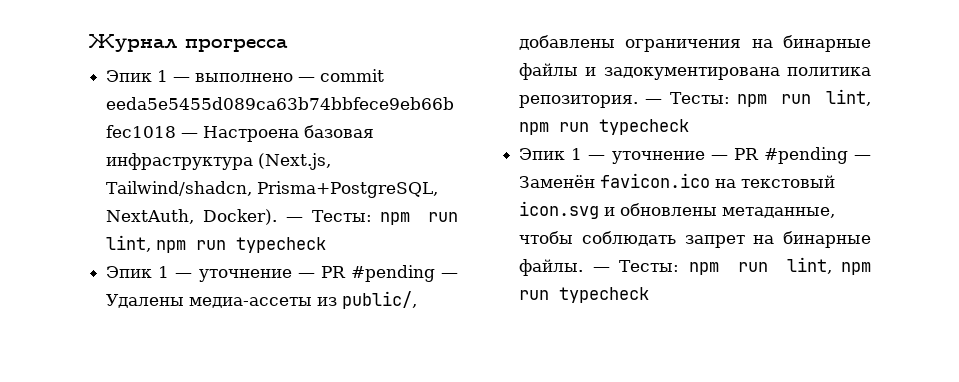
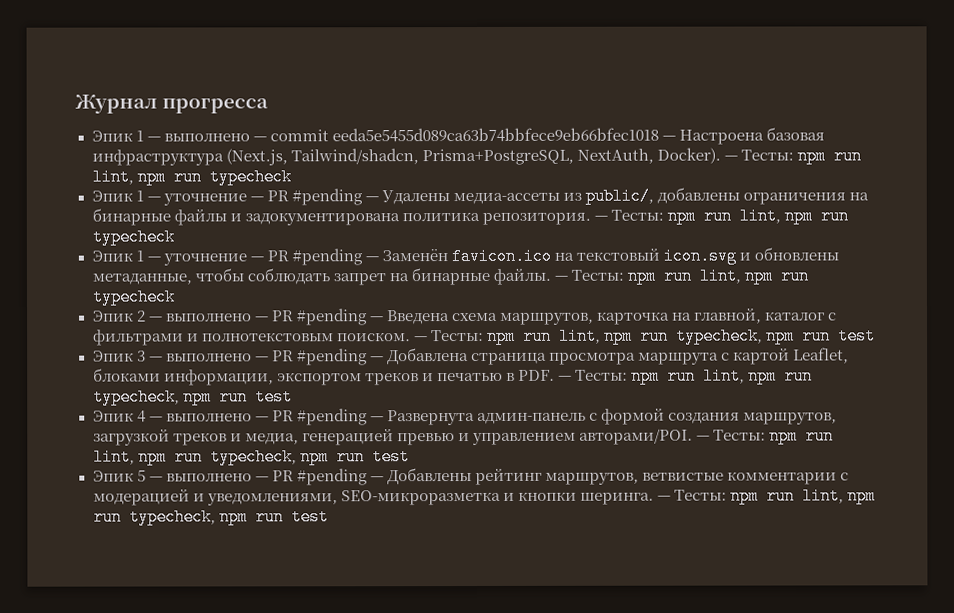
(650, 295) none -> [92,307,838,326] [92,327,876,346] [92,347,850,366] [92,367,814,386] [92,388,293,406] [92,407,838,426] [92,427,835,446] [92,448,410,466] [92,467,850,486] [92,487,876,506] [92,508,329,526] // Эпик 2 — выполнено — PR #pending — Введена схема маршрутов, карточка на главной, каталог с фильтрами и полнотекстовым поиском. — Тесты: npm run lint, npm run typecheck, npm run test // Эпик 3 — выполнено — PR #pending — Добавлена страница просмотра маршрута с картой Leaflet, блоками информации, экспортом треков и печатью в PDF. — Тесты: npm run lint, npm run typecheck, npm run test // Эпик 4 — выполнено — PR #pending — Развернута админ-панель с формой создания маршрутов, загрузкой треков и медиа, генерацией превью и управлением авторами/POI. — Тесты: npm run lint, npm run typecheck, npm run test // Эпик 5 — выполнено — PR #pending — Добавлены рейтинг маршрутов, ветвистые комментарии с модерацией и уведомлениями, SEO-микроразметка и кнопки шеринга. — Тесты: npm run lint, npm run typecheck, npm run test

